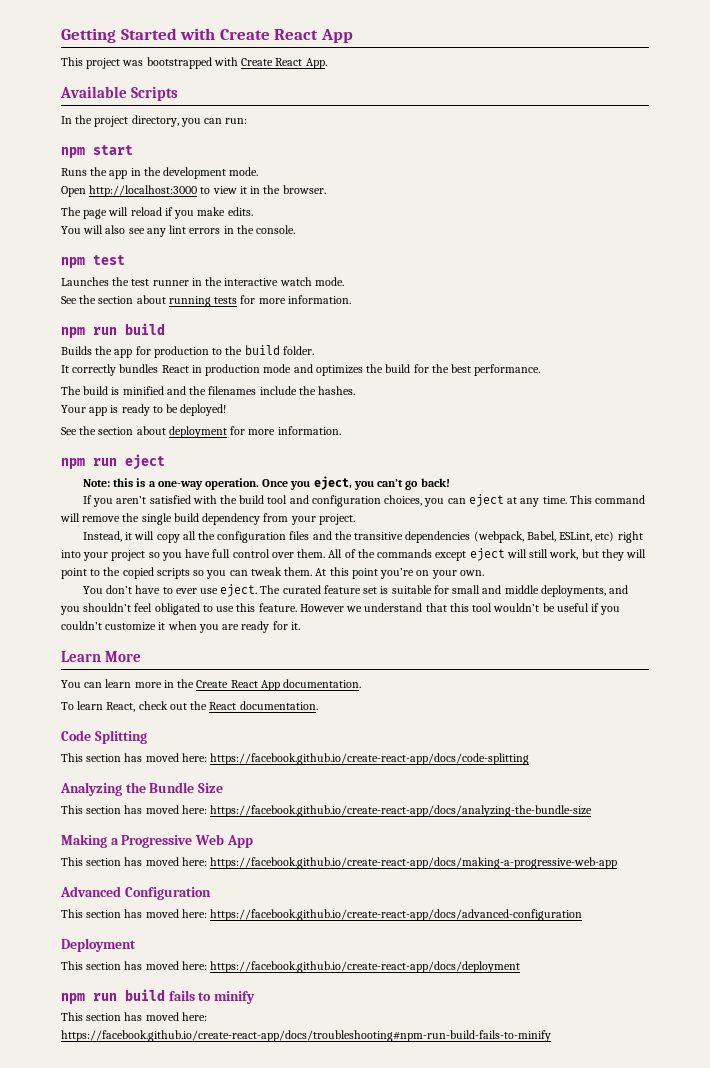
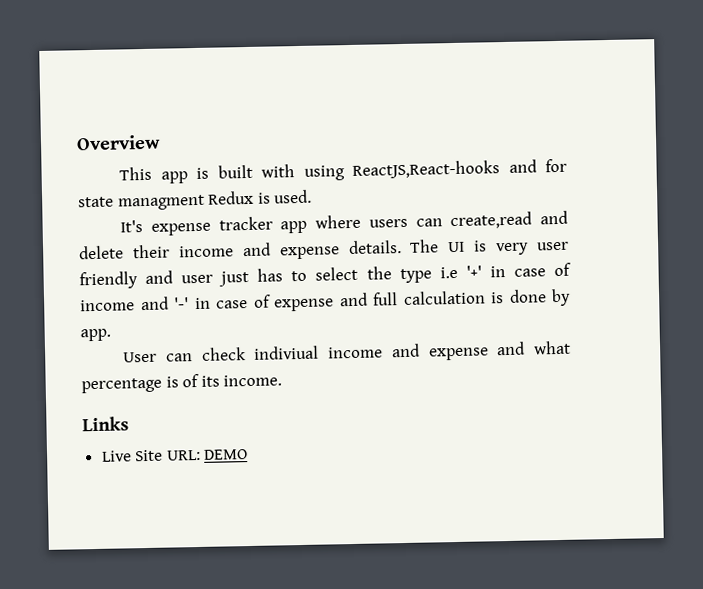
[61,28,353,43] [61,57,327,69] [60,86,179,101] [61,115,248,127] [61,145,133,158] [61,167,259,179] [61,185,326,197] [61,207,253,219] [61,225,296,237] [61,255,125,268] [61,277,344,286] [61,295,351,307] [61,323,165,338] [61,345,314,358] [61,364,541,376] [61,386,356,395] [61,404,227,416] [61,426,341,438] [61,454,165,470] [82,476,450,490] [82,494,646,507] [60,513,355,525] [82,531,643,543] [61,548,647,561] [61,567,484,579] [82,584,629,597] [60,603,621,615] [61,621,300,633] [61,651,142,662] [61,679,362,691] [61,701,318,712] [61,730,147,744] [61,753,530,765] [60,782,223,796] [61,805,593,817] [61,834,253,848] [61,857,618,869] [60,886,211,900] [61,909,583,921] [61,938,136,952] [61,961,521,973] [61,989,255,1004] [61,1012,207,1021] [61,1030,551,1042] Getting Started with Create React App // This project was bootstrapped with Create React App. // Available Scripts // In the project directory, you can run: // npm start // Runs the app in the development mode. // Open http://localhost:3000 to view it in the browser. // The page will reload if you make edits. // You will also see any lint errors in the console. // npm test // Launches the test runner in the interactive watch mode. // See the section about running tests for more information. // npm run build // Builds the app for production to the build folder. // It correctly bundles React in production mode and optimizes the build for the best performance. // The build is minified and the filenames include the hashes. // Your app is ready to be deployed! // See the section about deployment for more information. // npm run eject // Note: this is a one-way operation. Once you eject, you can’t go back! // If you aren’t satisfied with the build tool and configuration choices, you can eject at any time. This command will remove the single build dependency from your project. // Instead, it will copy all the configuration files and the transitive dependencies (webpack, Babel, ESLint, etc) right into your project so you have full control over them. All of the commands except eject will still work, but they will point to the copied scripts so you can tweak them. At this point you’re on your own. // You don’t have to ever use eject. The curated feature set is suitable for small and middle deployments, and you shouldn’t feel obligated to use this feature. However we understand that this tool wouldn’t be useful if you couldn’t customize it when you are ready for it. // Learn More // You can learn more in the Create React App documentation. // To learn React, check out the React documentation. // Code Splitting // This section has moved here: https://facebook.github.io/create-react-app/docs/code-splitting // Analyzing the Bundle Size // This section has moved here: https://facebook.github.io/create-react-app/docs/analyzing-the-bundle-size // Making a Progressive Web App // This section has moved here: https://facebook.github.io/create-react-app/docs/making-a-progressive-web-app // Advanced Configuration // This section has moved here: https://facebook.github.io/create-react-app/docs/advanced-configuration // Deployment // This section has moved here: https://facebook.github.io/create-react-app/docs/deployment // npm run build fails to minify // This section has moved here: https://facebook.github.io/create-react-app/docs/troubleshooting#npm-run-build-fails-to-minify -> [76,134,161,151] [119,158,567,184] [78,189,313,211] [120,210,568,236] [79,239,569,260] [79,262,572,290] [80,288,571,312] [80,328,111,342] [123,340,571,363] [81,373,283,394] [82,416,129,432] [100,449,249,462] Overview // This app is built with using ReactJS,React-hooks and for state managment Redux is used. // It's expense tracker app where users can create,read and delete their income and expense details. The UI is very user friendly and user just has to select the type i.e '+' in case of income and '-' in case of expense and full calculation is done by app. // User can check indiviual income and expense and what percentage is of its income. // Links // Live Site URL: DEMO

